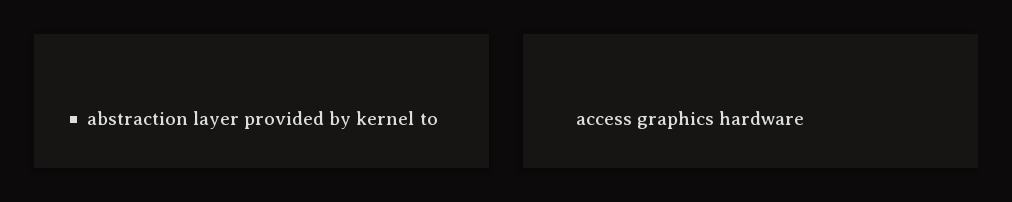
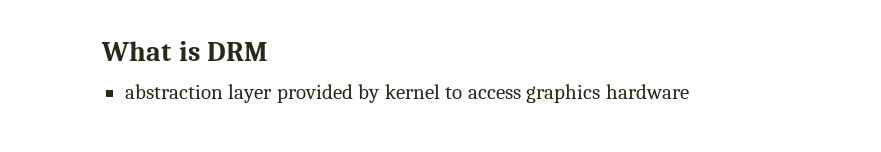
(86, 118) none -> [101,41,269,61] What is DRM //

